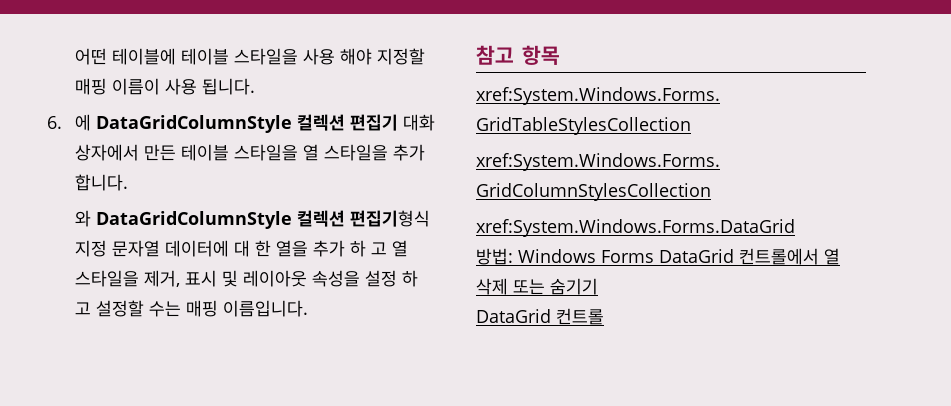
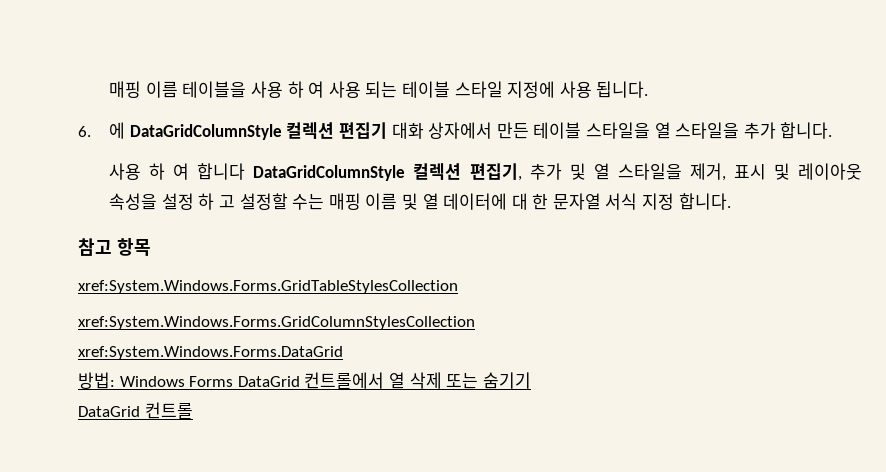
[75,48,426,65] [75,78,161,95] 어떤 테이블에 테이블 스타일을 사용 해야 지정할 매핑 이름이 -> [109,81,556,98] 매핑 이름 테이블을 사용 하 여 사용 되는 테이블 스타일 지정에
[75,210,431,229] [75,240,388,257] 와 DataGridColumnStyle 컬렉션 편집기형식 지정 문자열 데이터에 대 한 열을 추가 하 고 -> [109,163,586,181] 사용 하 여 합니다 DataGridColumnStyle 컬렉션 편집기, 추가 및
[223,300,309,317] 이름입니다. -> [365,193,731,210] 이름 및 열 데이터에 대 한 문자열 서식 지정 합니다.

